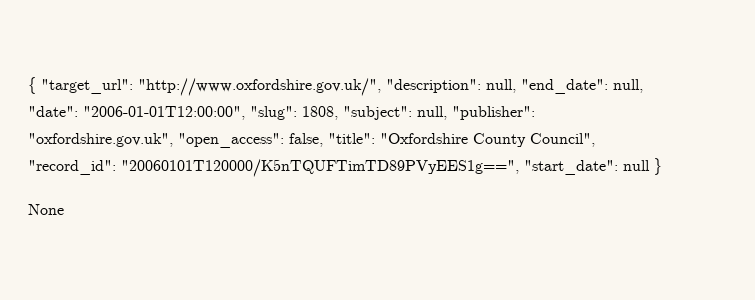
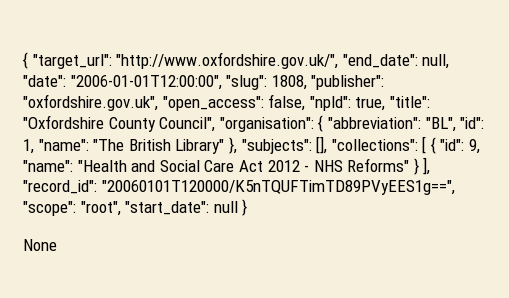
[386,79,516,93] "description": null, -> (339, 60) none
[343,106,447,120] "subject": null, -> (307, 82) none
(323, 140) none -> [309,96,386,111] "npld": true,
[28,159,519,177] "record_id": "20060101T120000/K5nTQUFTimTD89PVyEES1g==", -> [219,115,485,132] [23,136,481,154] [23,157,431,175] [23,180,455,195] [23,201,121,216] "organisation": { "abbreviation": "BL", "id": 1, "name": "The British Library" }, "subjects": [], "collections": [ { "id": 9, "name": "Health and Social Care Act 2012 - NHS Reforms" } ], "record_id": "20060101T120000/K5nTQUFTimTD89PVyEES1g==", "scope": "root",

